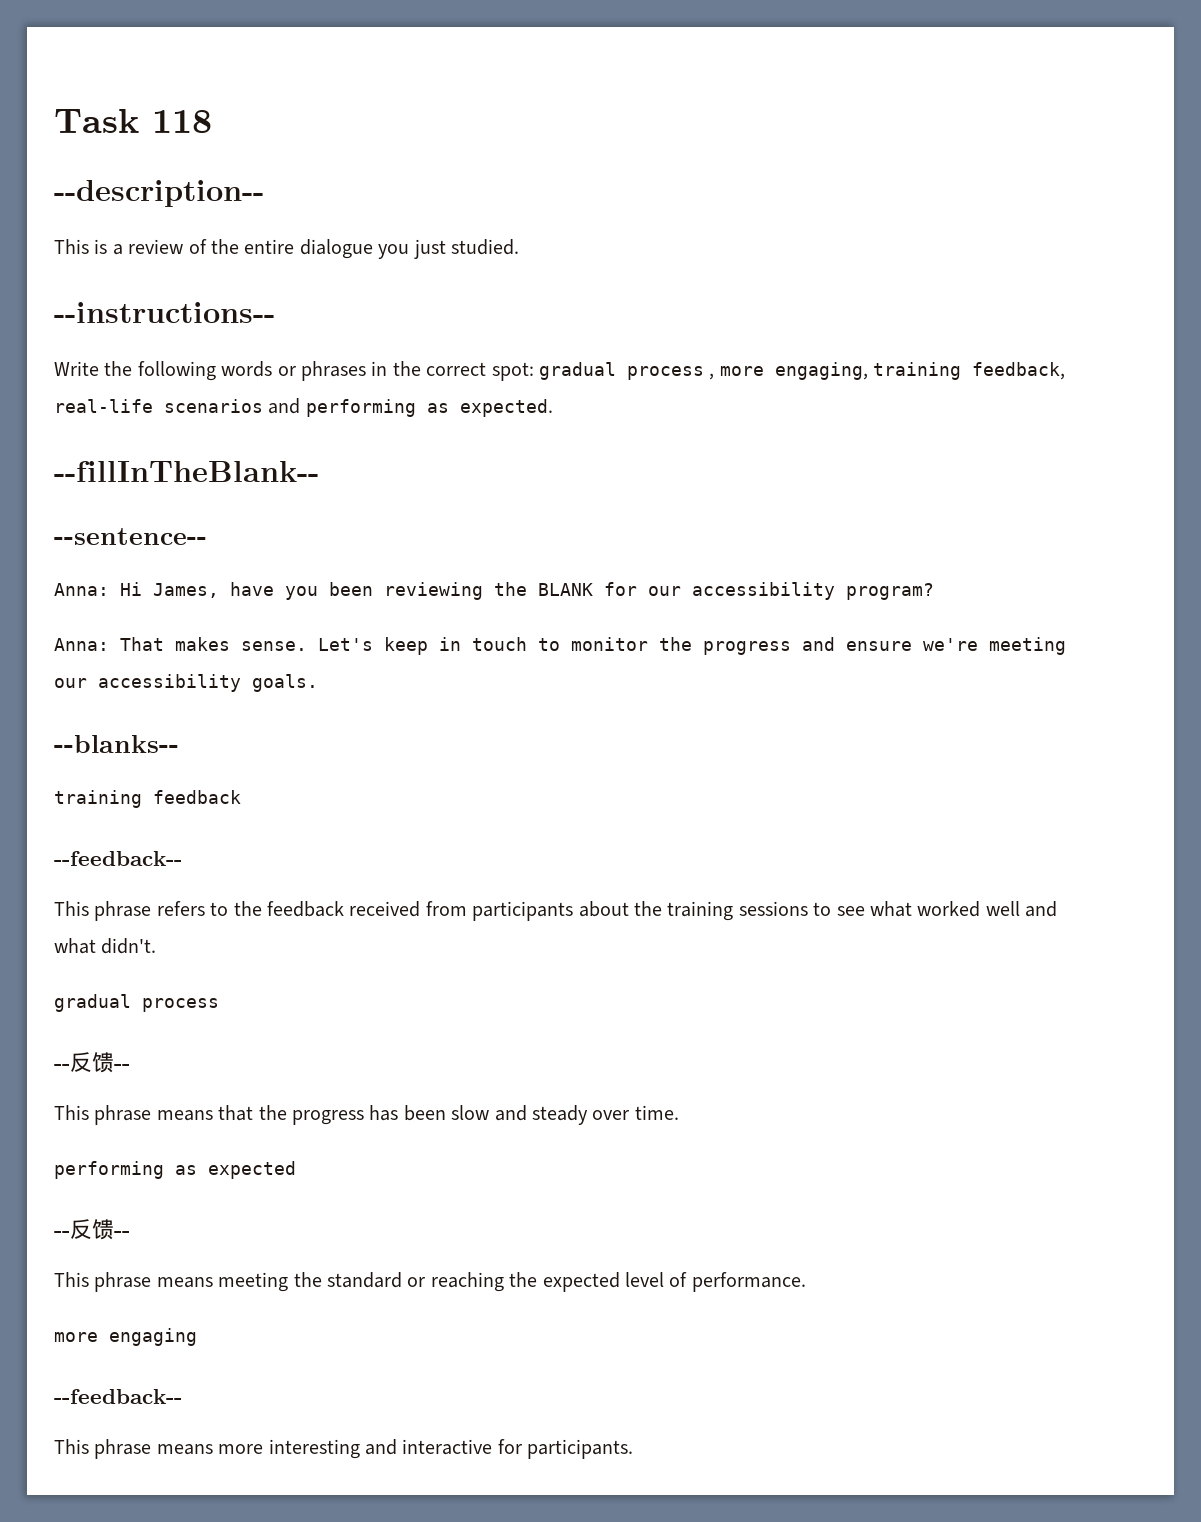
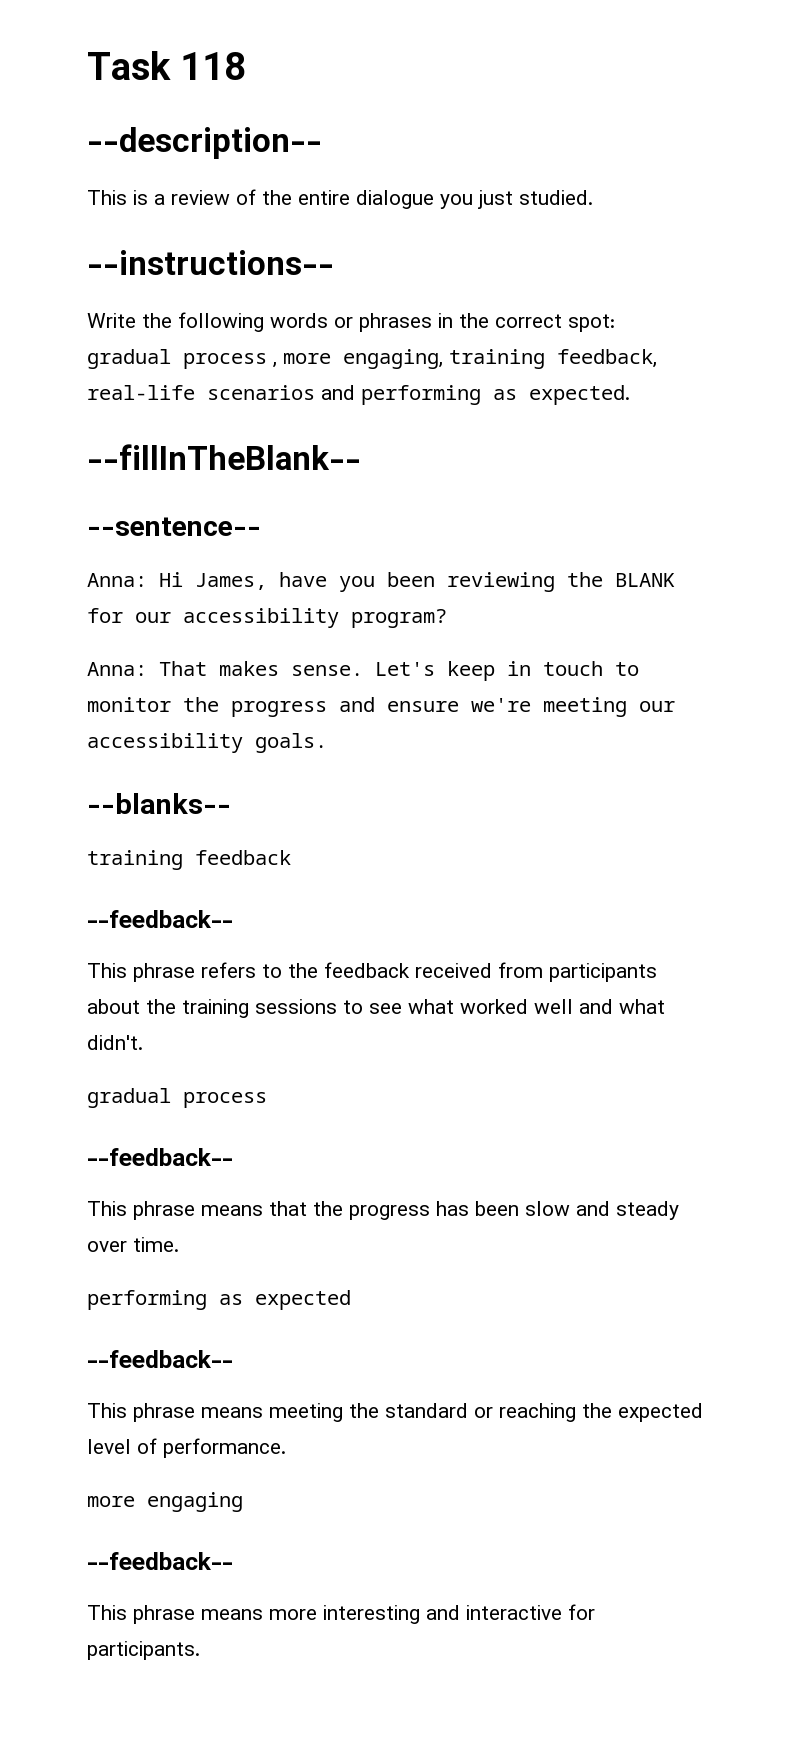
[54,1052,130,1073] --反馈-- -> [87,1148,233,1166] --feedback--
[54,1219,130,1240] --反馈-- -> [87,1350,233,1368] --feedback--

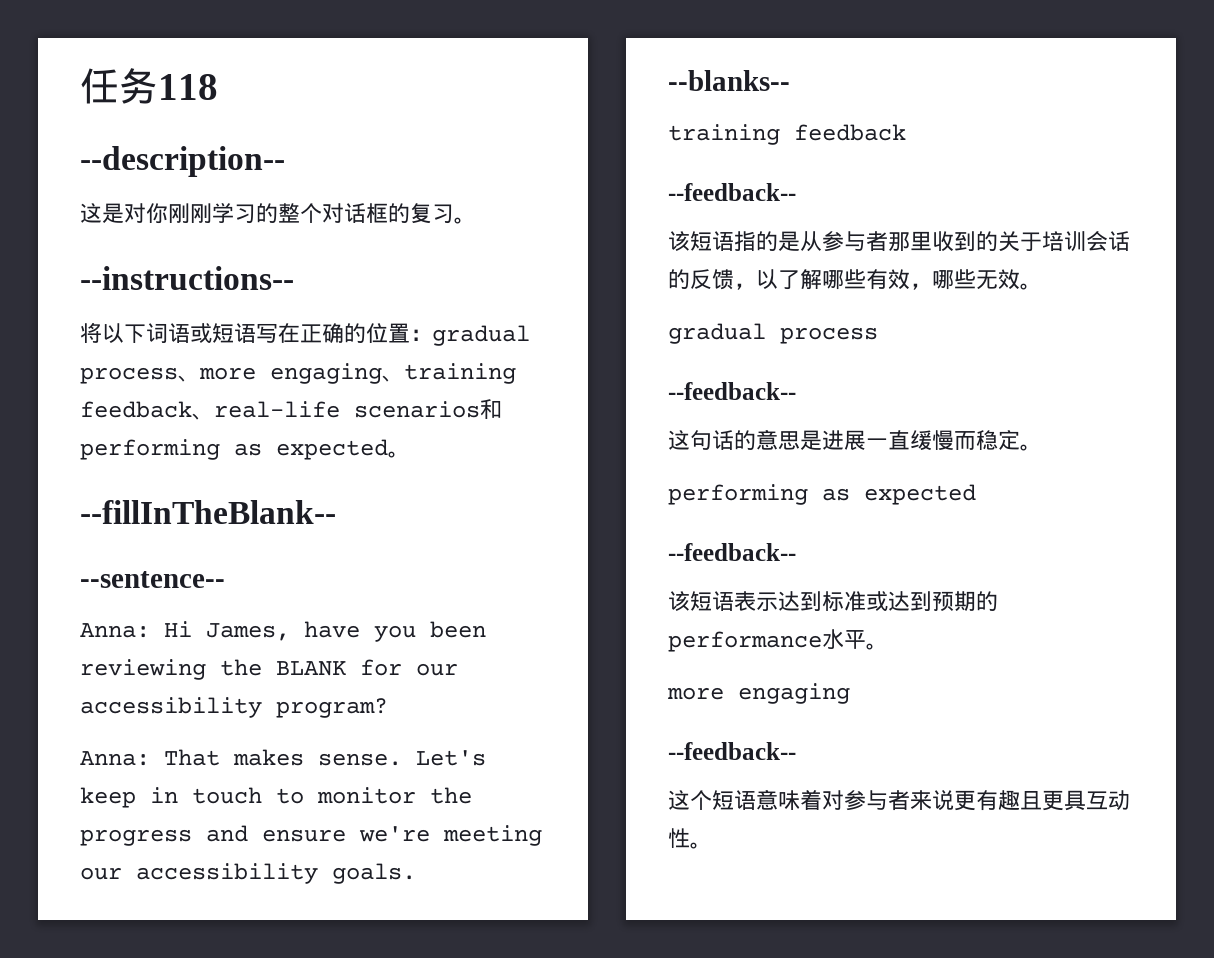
[87,51,171,80] Task -> [80,68,158,104] 任务
[87,189,593,209] [87,250,334,275] [87,312,615,332] [87,349,657,369] This is a review of the entire dialogue you just studied. // --instructions-- // Write the following words or phrases in the correct spot: gradual process , more engaging, training feedback, -> [80,203,476,224] [80,266,294,290] [80,322,530,346] [80,363,516,384] [80,401,214,420] 这是对你刚刚学习的整个对话框的复习。 // --instructions-- // 将以下词语或短语写在正确的位置：gradual process、more engaging、training feedback、
[321,385,630,405] and performing as expected. -> [480,399,502,419] [80,439,410,460] 和performing as expected。
[87,962,657,982] [87,999,665,1018] [87,1035,143,1050] [87,1088,267,1108] [87,1148,233,1166] [87,1201,679,1220] [87,1237,179,1252] [87,1290,351,1310] [87,1350,233,1368] [87,1403,703,1422] [87,1438,286,1458] [87,1492,243,1512] [87,1552,233,1570] [87,1604,595,1624] [87,1641,200,1660] This phrase refers to the feedback received from participants about the training sessions to see what worked well and what didn't. // gradual process // --feedback-- // This phrase means that the progress has been slow and steady over time. // performing as expected // --feedback-- // This phrase means meeting the standard or reaching the expected level of performance. // more engaging // --feedback-- // This phrase means more interesting and interactive for participants. -> [668,231,1130,252] [668,269,1042,290] [668,323,878,344] [668,382,796,400] [668,429,1042,451] [668,484,976,505] [668,543,796,561] [668,591,998,612] [668,629,888,652] [667,683,850,704] [668,742,796,760] [668,789,1130,811] [668,828,712,849] 该短语指的是从参与者那里收到的关于培训会话的反馈，以了解哪些有效，哪些无效。 // gradual process // --feedback-- // 这句话的意思是进展一直缓慢而稳定。 // performing as expected // --feedback-- // 该短语表示达到标准或达到预期的performance水平。 // more engaging // --feedback-- // 这个短语意味着对参与者来说更有趣且更具互动性。

